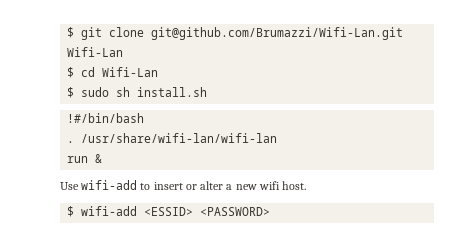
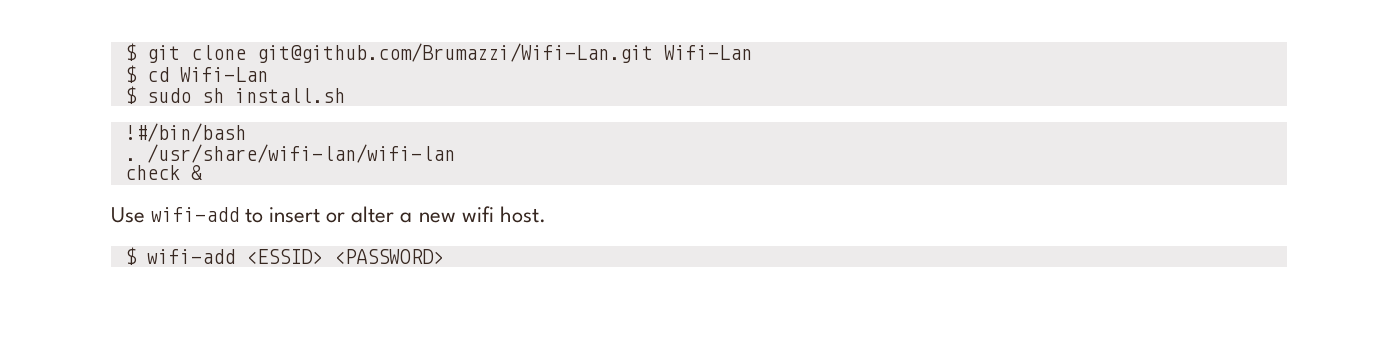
[67,156,89,163] run -> [124,165,180,180] check

